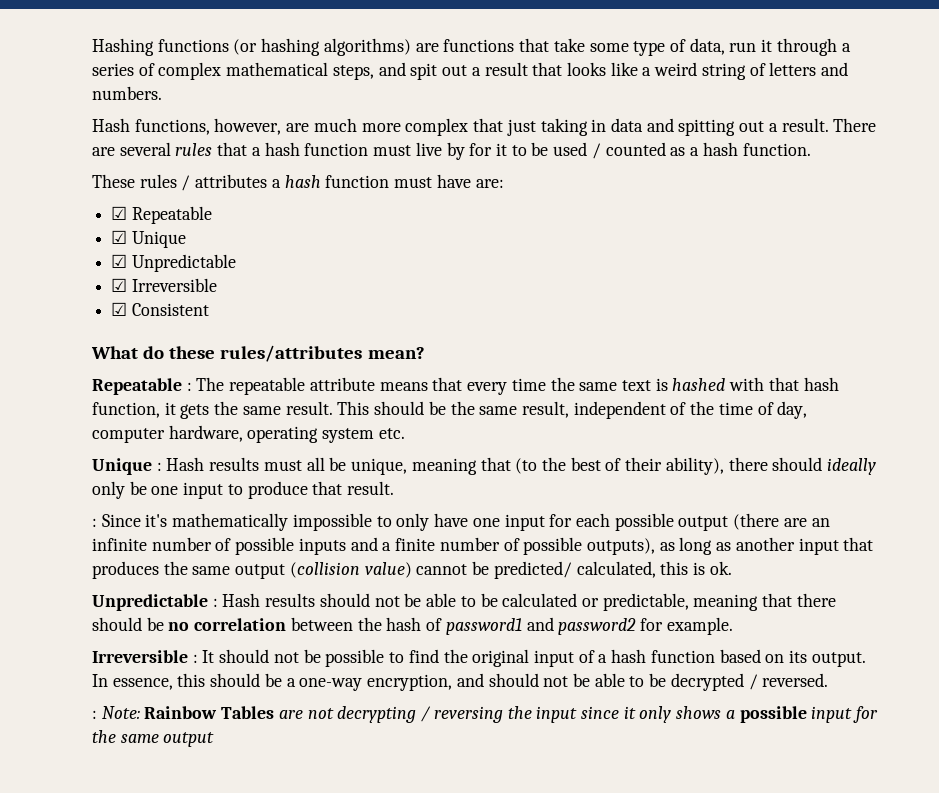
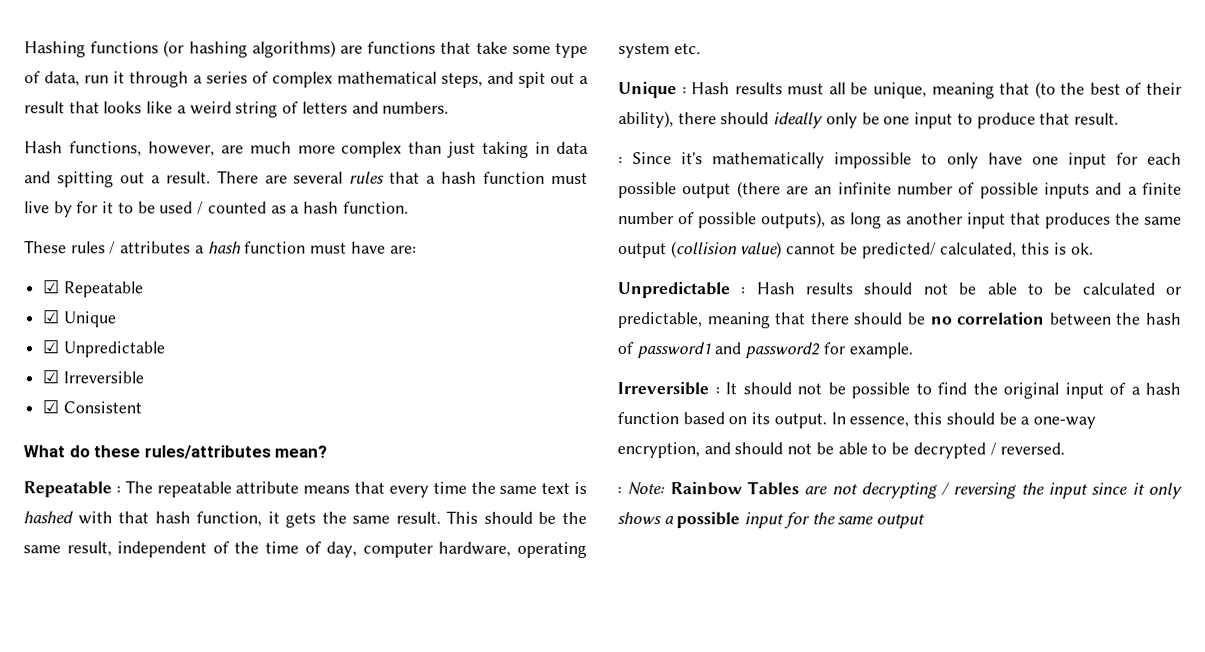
[473,118,504,132] that -> [408,141,443,154] than

